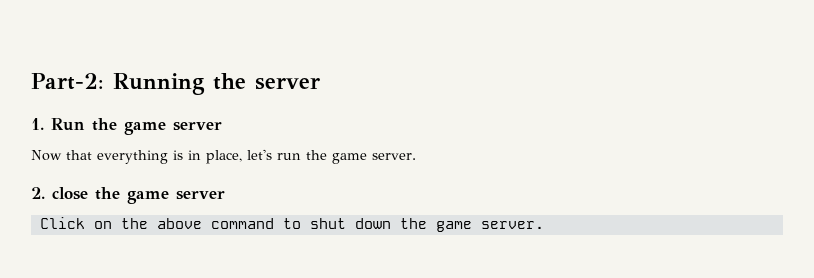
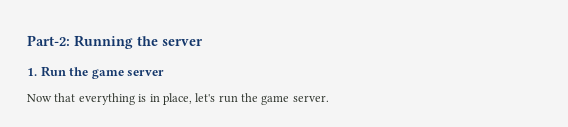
[31,187,225,204] [39,217,544,232] // 2. close the game server // Click on the above command to shut down the game server. -> (329, 98) none

